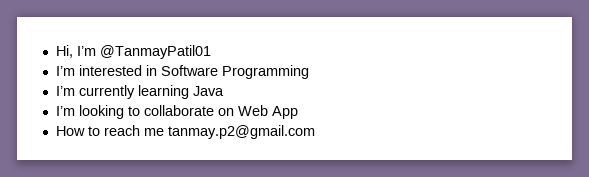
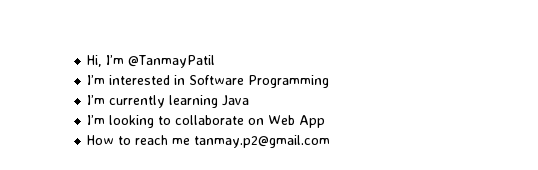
[99,45,211,59] @TanmayPatil01 -> [128,55,216,68] @TanmayPatil

